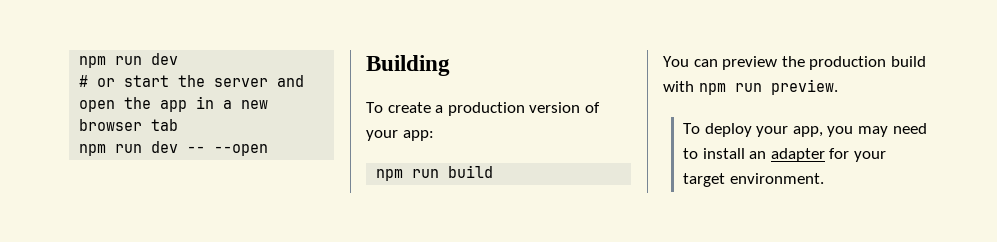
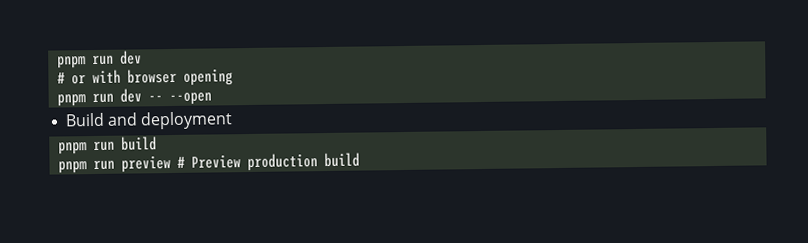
[79,56,107,68] npm -> [57,56,87,69] pnpm
[124,75,305,87] [79,96,269,112] [79,119,179,131] [79,141,269,156] [366,55,450,76] [366,102,600,116] [366,130,434,141] [376,165,494,181] [663,56,926,70] [663,79,838,95] [683,123,927,137] [683,148,886,162] [683,173,824,187] start the server and open the app in a new browser tab // npm run dev -- --open // Building // To create a production version of your app: // npm run build // You can preview the production build with npm run preview. // To deploy your app, you may need to install an adapter for your target environment. -> [92,68,234,86] [57,88,213,107] [65,111,234,130] [58,136,158,155] [58,152,361,174] with browser opening // pnpm run dev -- --open // Build and deployment // pnpm run build // pnpm run preview # Preview production build

